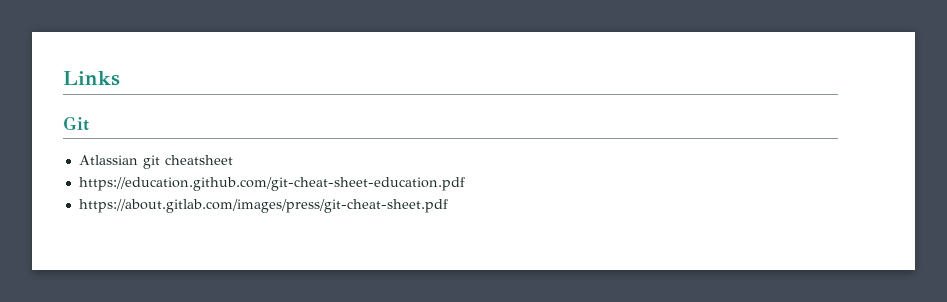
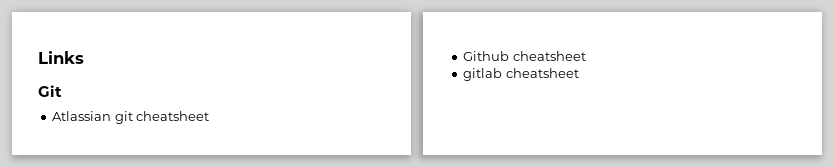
[78,177,465,191] [78,199,448,213] https://education.github.com/git-cheat-sheet-education.pdf // https://about.gitlab.com/images/press/git-cheat-sheet.pdf -> [463,51,586,61] [463,68,579,81] Github cheatsheet // gitlab cheatsheet

